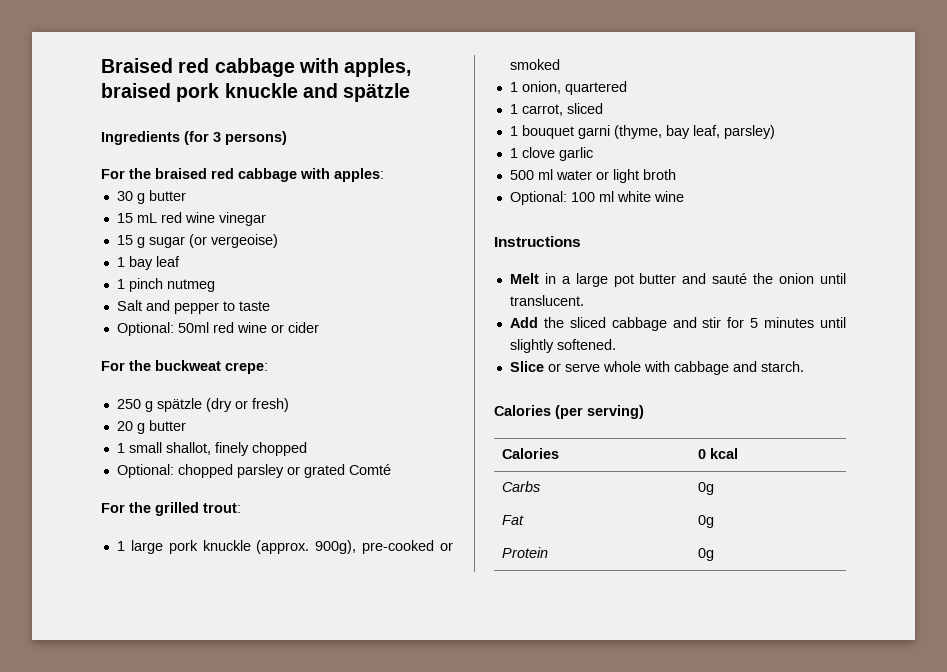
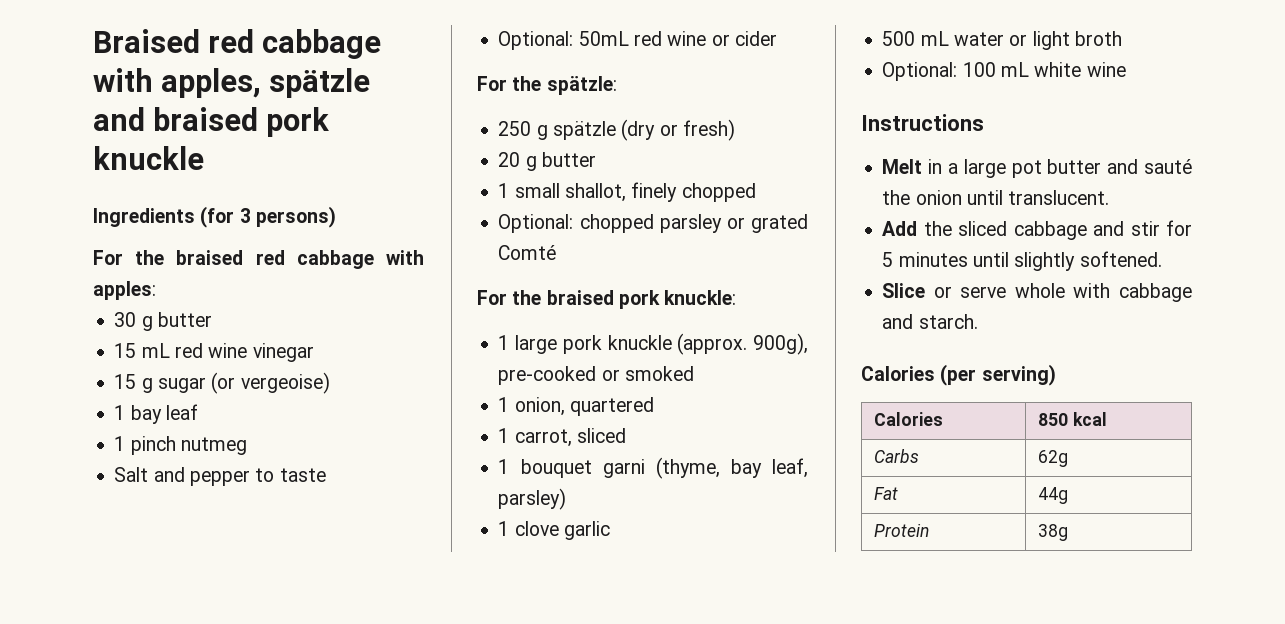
(412, 67) none -> [269,68,371,98] [93,107,145,131] spätzle and
[302,83,411,102] and spätzle -> (204, 158) none
[177,322,209,333] 50ml -> [578,31,629,46] 50mL
[155,360,268,374] buckweat crepe: -> [546,76,617,95] spätzle:
[155,502,241,516] grilled trout: -> [546,290,737,309] braised pork knuckle:
[537,169,553,180] ml -> [920,31,949,46] mL
[598,191,614,202] ml -> [1000,62,1029,77] mL
[697,449,706,459] 0 -> [1037,413,1068,426] 850
[697,482,714,495] 0g -> [1037,450,1068,467] 62g
[697,515,714,528] 0g -> [1037,487,1068,504] 44g
[697,548,714,561] 0g -> [1037,524,1068,541] 38g

